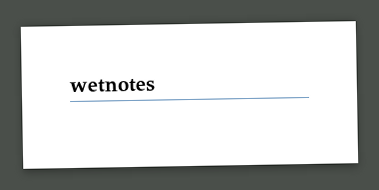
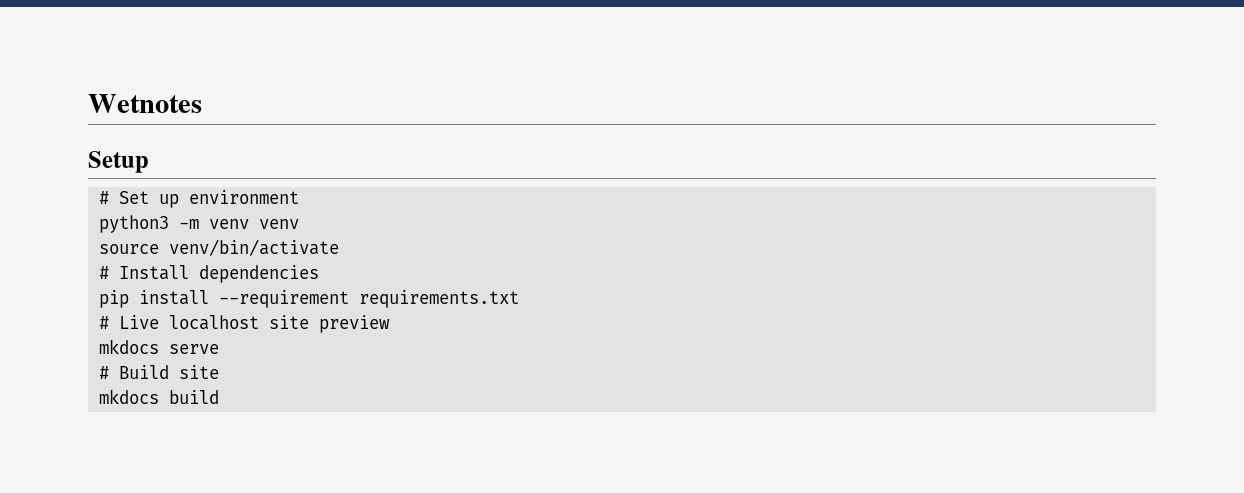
[69,78,155,94] wetnotes -> [88,94,202,113] [88,151,149,173] [99,190,300,208] [99,215,300,233] [99,239,340,256] [99,265,320,283] [99,290,520,308] [99,315,391,333] [99,339,220,354] [99,365,220,379] [99,389,220,404] Wetnotes // Setup // # Set up environment // python3 -m venv venv // source venv/bin/activate // # Install dependencies // pip install --requirement requirements.txt // # Live localhost site preview // mkdocs serve // # Build site // mkdocs build

